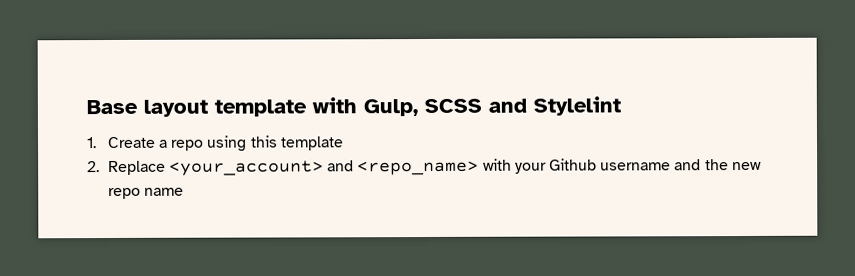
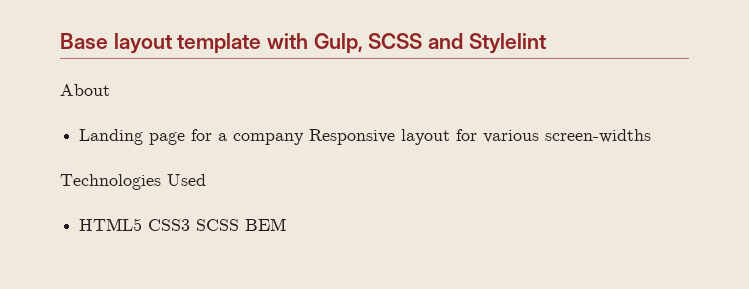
[86,135,344,152] [87,158,762,176] [107,187,185,200] 1. Create a repo using this template // 2. Replace <your_account> and <repo_name> with your Github username and the new repo name -> [60,84,110,96] [79,129,652,145] [60,174,206,190] [79,218,287,231] About // Landing page for a company Responsive layout for various screen-widths // Technologies Used // HTML5 CSS3 SCSS BEM

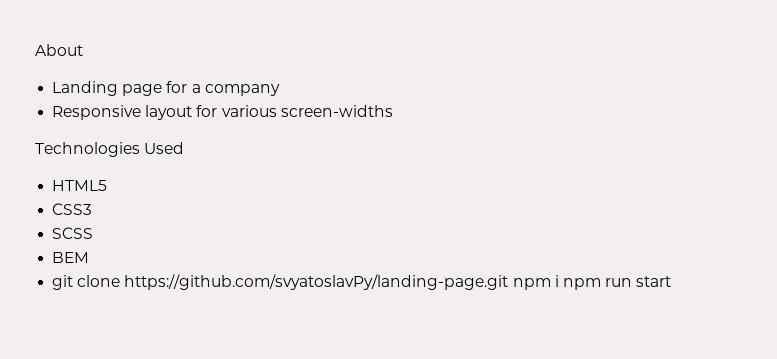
[60,33,546,54] Base layout template with Gulp, SCSS and Stylelint // -> (35, 50) none
(305, 139) none -> (280, 90) //
(143, 224) none -> (108, 185) //
[196,219,240,231] SCSS -> [52,227,94,239] // SCSS //
(287, 224) none -> [52,274,672,290] // git clone https://github.com/svyatoslavPy/landing-page.git npm i npm run start

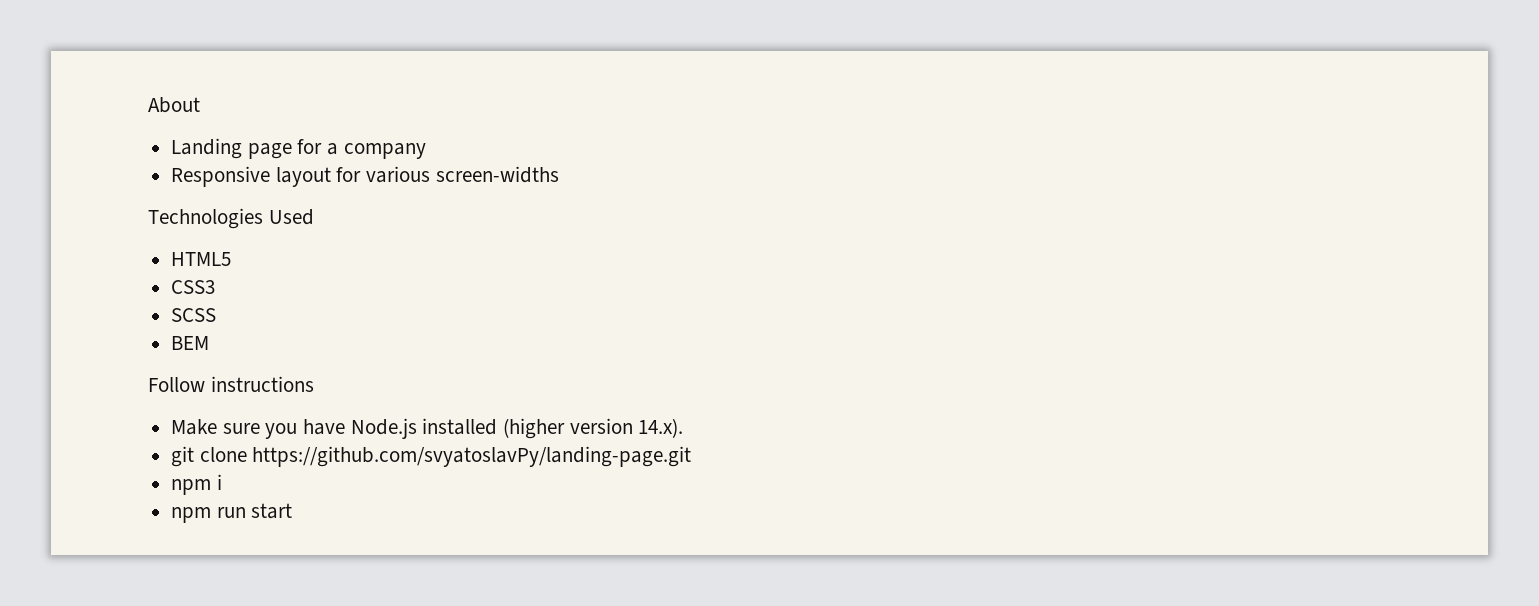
(90, 257) none -> [148,376,314,392] [171,418,684,439] // Follow instructions // Make sure you have Node.js installed (higher version 14.x).
(509, 282) none -> (692, 456) //
(559, 281) none -> (222, 482) //

